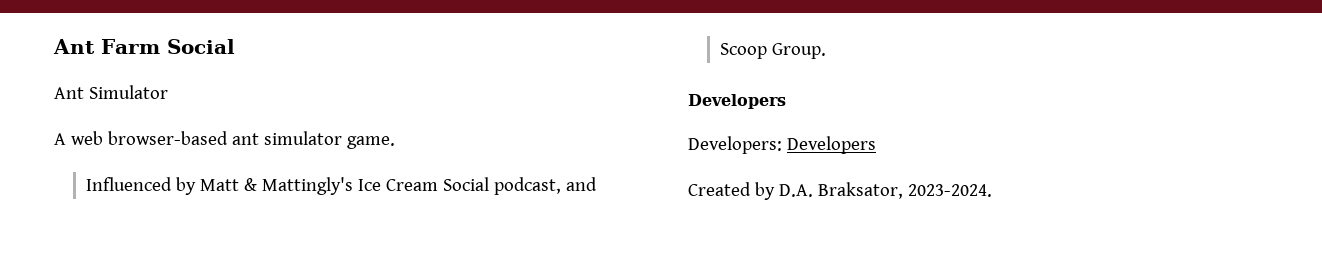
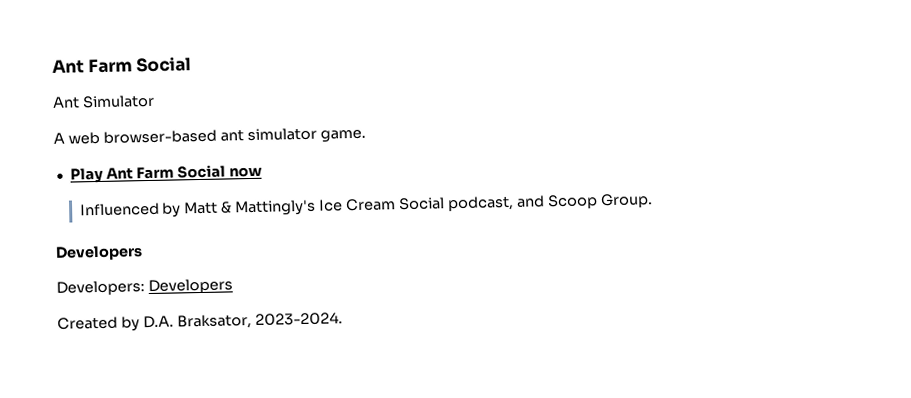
(395, 142) none -> [69,164,262,184] // Play Ant Farm Social now

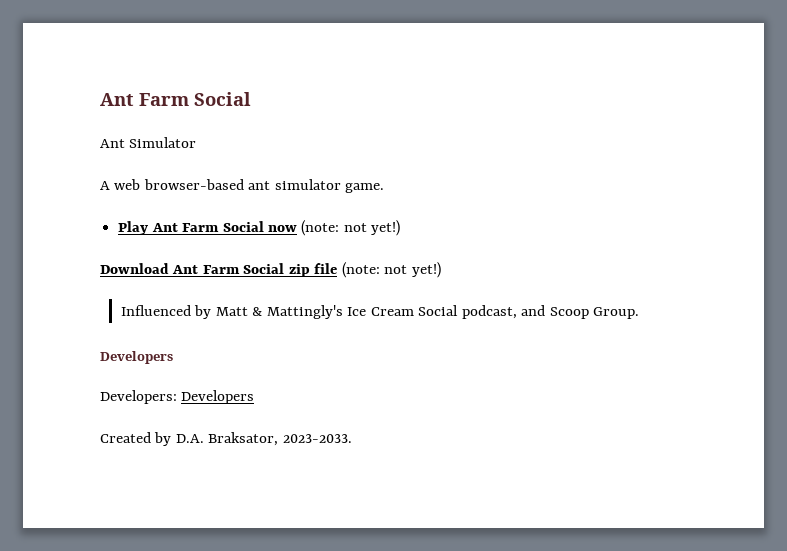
(262, 172) none -> [301,220,401,236] [100,262,441,278] (note: not yet!) // Download Ant Farm Social zip file (note: not yet!)
[254,312,343,326] 2023-2024. -> [282,434,352,443] 2023-2033.

